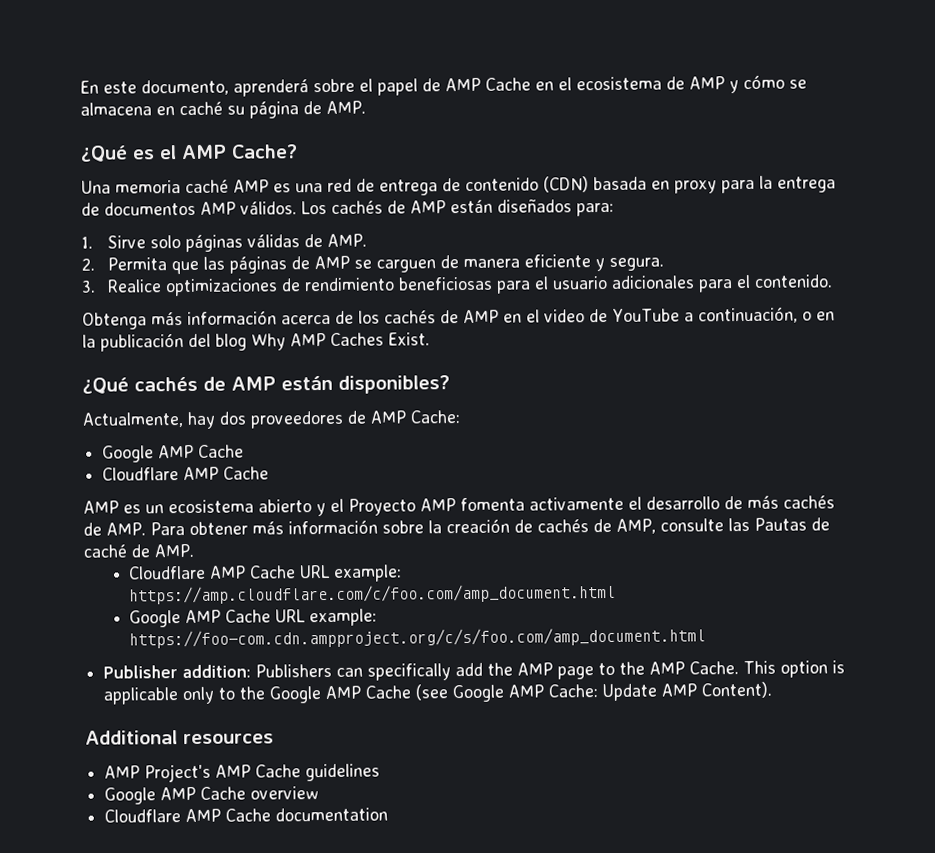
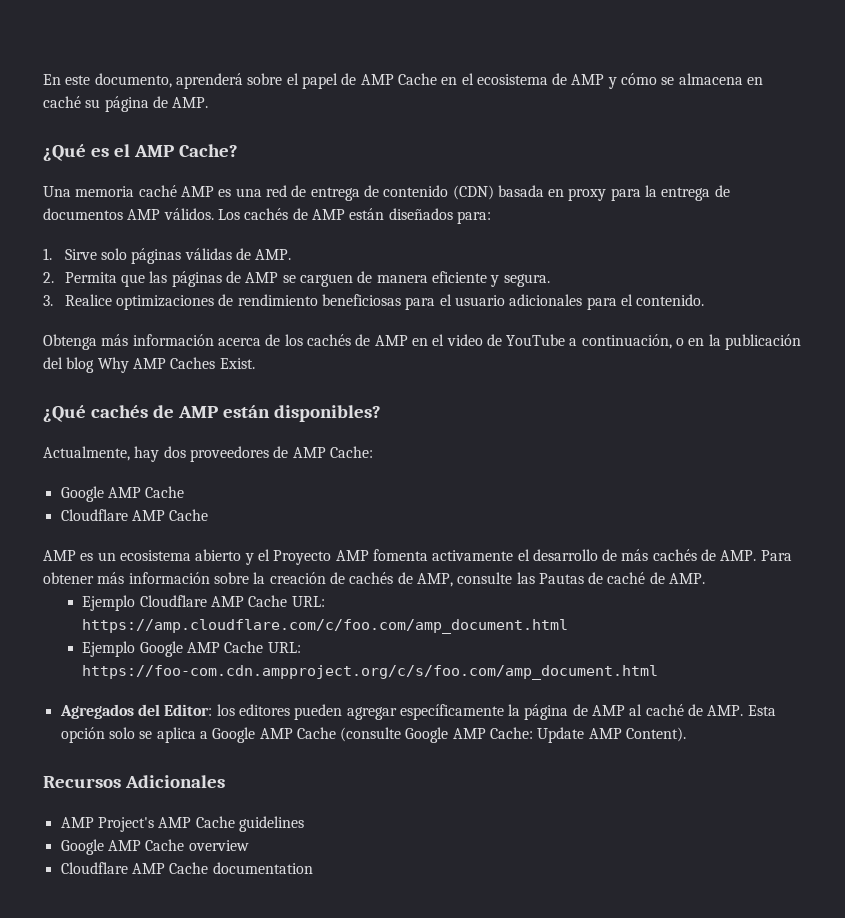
[128,564,403,582] Cloudflare AMP Cache URL example: -> [82,595,325,611] Ejemplo Cloudflare AMP Cache URL:
[129,608,378,628] Google AMP Cache URL example: -> [82,641,301,657] Ejemplo Google AMP Cache URL:
[103,660,846,681] [103,684,449,705] Publisher addition: Publishers can specifically add the AMP page to the AMP Cache. This option is applicable only to the Google AMP Cache (see -> [59,704,776,720] [60,727,402,743] Agregados del Editor: los editores pueden agregar específicamente la página de AMP al caché de AMP. Esta opción solo se aplica a Google AMP Cache (consulte
[85,730,274,745] Additional resources -> [43,775,225,788] Recursos Adicionales

